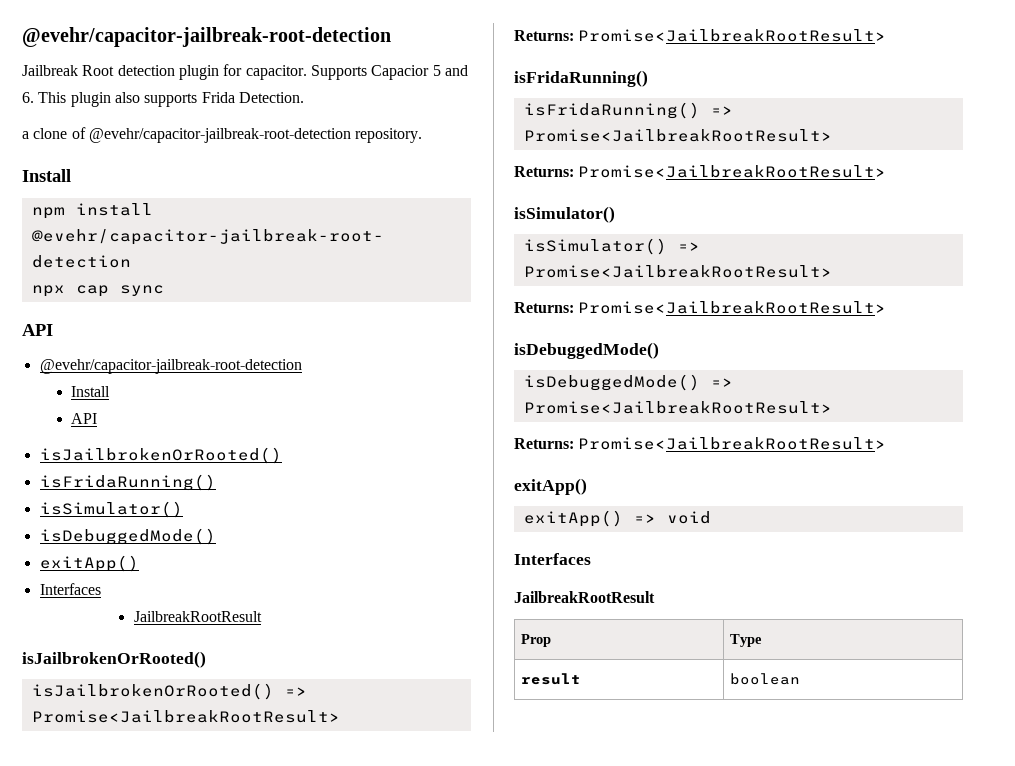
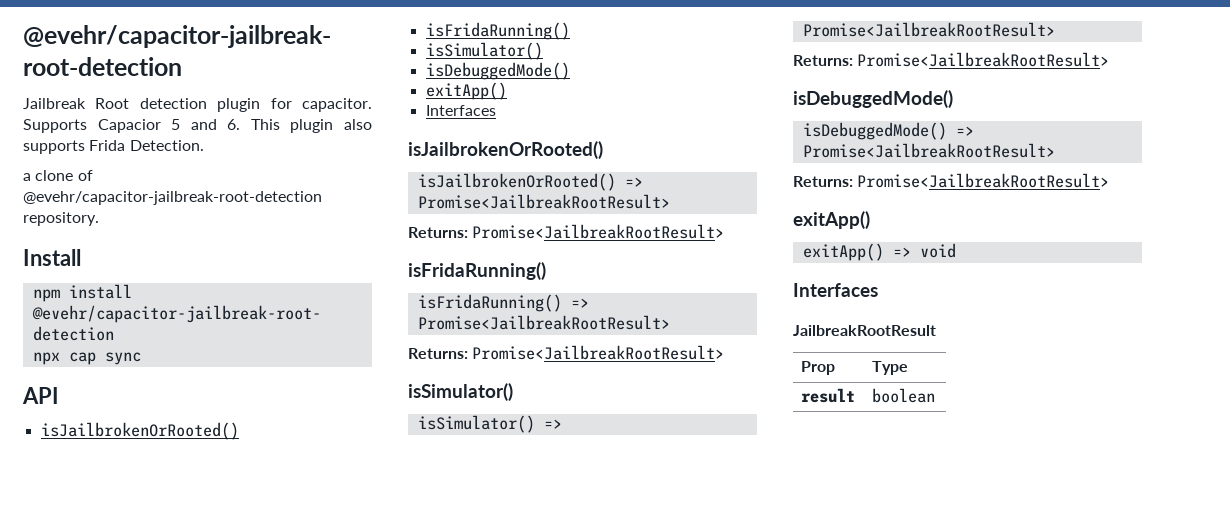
[39,359,302,374] [70,386,110,397] [70,413,97,424] // @evehr/capacitor-jailbreak-root-detection // Install // API -> (59, 395) none
[133,611,262,622] // JailbreakRootResult -> (496, 110) none

